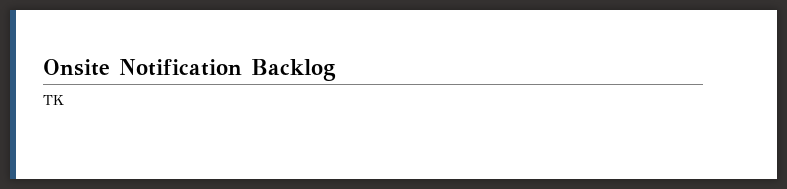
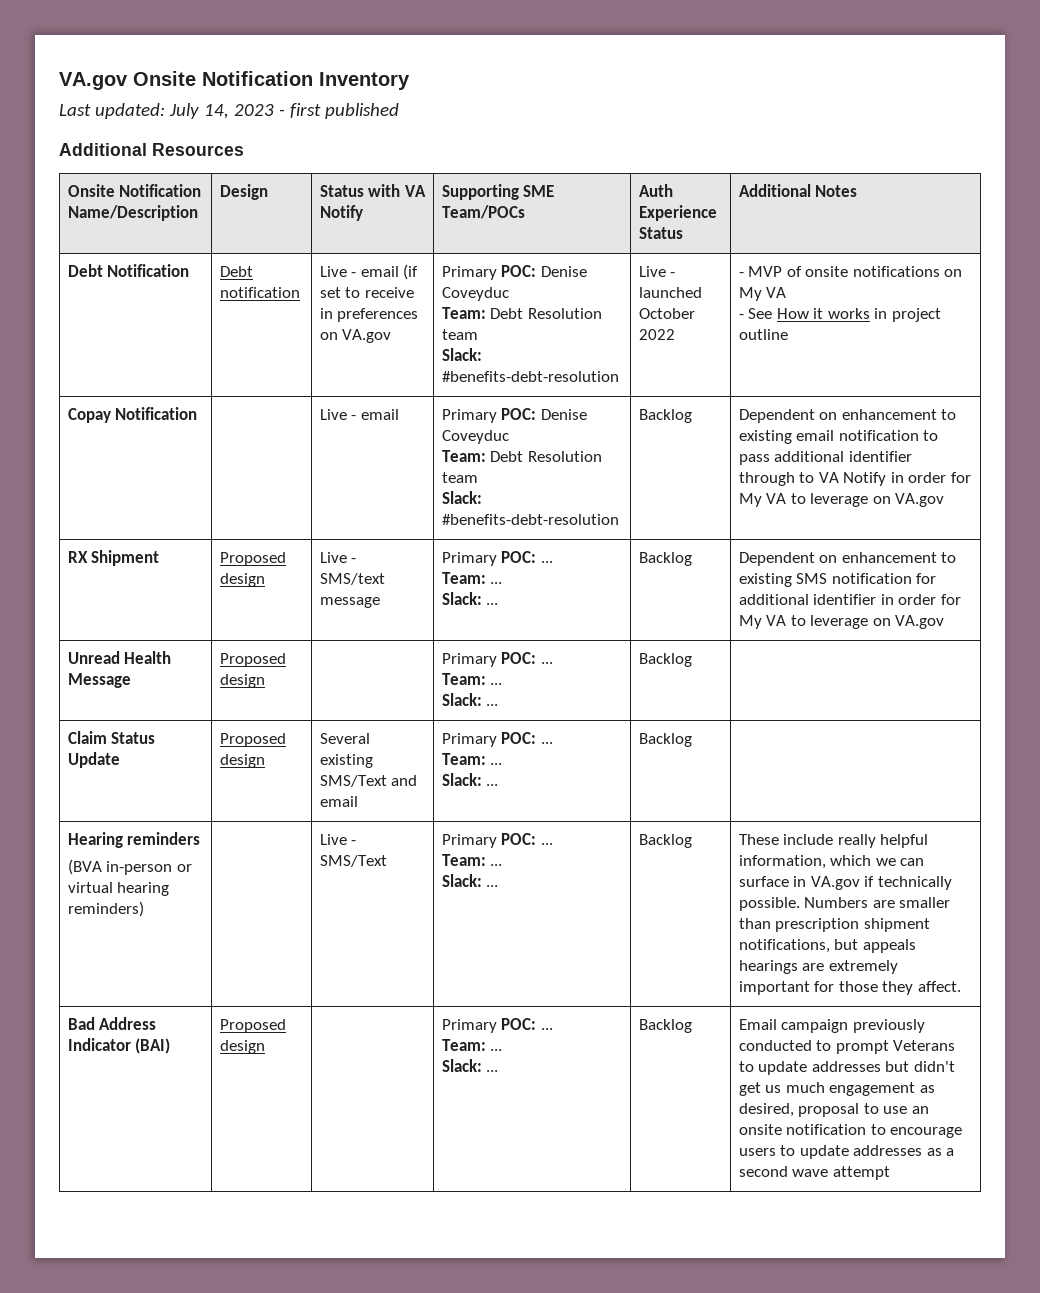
[43,59,336,81] [43,95,64,105] Onsite Notification Backlog // TK -> [59,71,410,90] [59,103,399,119] [59,143,244,156] [68,184,202,197] [68,205,199,221] [220,184,269,200] [320,184,426,197] [320,205,364,221] [442,184,555,200] [442,205,526,219] [639,184,674,197] [639,205,718,221] [639,227,684,239] [739,184,858,197] [68,264,190,277] [220,266,254,277] [220,287,301,298] [320,264,419,280] [320,287,414,298] [320,308,419,322] [320,329,392,343] [442,265,587,280] [442,287,510,301] [442,307,602,319] [442,329,479,340] [442,348,483,361] [442,371,620,382] [639,266,676,277] [639,287,703,298] [639,308,696,319] [639,329,676,340] [739,266,963,277] [739,287,787,301] [739,308,941,322] [739,329,789,340] [68,407,198,423] [320,409,399,420] [442,408,587,423] [442,430,510,444] [442,450,602,462] [442,472,479,483] [442,491,483,504] [442,514,620,525] [639,409,693,423] [739,409,957,423] [739,430,939,444] [739,451,912,465] [739,472,971,486] [739,493,945,507] [68,550,160,566] [220,552,287,566] [220,573,266,587] [320,552,357,563] [320,573,386,585] [320,597,381,608] [442,551,553,566] [442,572,503,584] [442,592,499,605] [639,552,693,566] [739,552,957,566] [739,573,937,587] [739,594,961,605] [739,615,945,629] [68,651,172,664] [68,673,132,688] [220,653,287,667] [220,674,266,688] [442,652,553,667] [442,673,503,685] [442,693,499,706] [639,653,693,667] [68,731,156,744] [68,752,121,768] [220,733,287,747] [220,754,266,768] [320,733,371,744] [320,754,374,768] [320,775,418,787] [320,796,359,807] [442,732,553,747] [442,753,503,765] [442,773,499,786] [639,733,693,747] [68,832,201,848] [68,859,192,875] [68,882,170,896] [68,901,145,917] [320,834,357,845] [320,855,388,867] [442,833,553,848] [442,854,503,866] [442,874,499,887] [639,834,693,848] [739,834,929,848] [739,855,925,869] [739,876,952,890] [739,897,951,911] [739,918,930,932] [739,939,916,953] [739,960,898,974] [739,981,961,995] [68,1017,157,1030] [68,1038,171,1054] [220,1019,287,1033] [220,1040,266,1054] [442,1018,553,1033] [442,1039,503,1051] [442,1059,499,1072] [639,1019,693,1033] [739,1019,925,1033] [739,1040,956,1054] [739,1061,955,1075] [739,1082,935,1096] [739,1103,929,1117] [739,1124,963,1138] [739,1145,955,1159] [739,1166,890,1180] VA.gov Onsite Notification Inventory // Last updated: July 14, 2023 - first published // Additional Resources // Onsite Notification Name/Description | Design | Status with VA Notify | Supporting SME Team/POCs | Auth Experience Status | Additional Notes // Debt Notification | Debt notification | Live - email (if set to receive in preferences on VA.gov | Primary POC: Denise Coveyduc // Team: Debt Resolution team // Slack: #benefits-debt-resolution | Live - launched October 2022 | - MVP of onsite notifications on My VA // - See How it works in project outline // Copay Notification | | Live - email | Primary POC: Denise Coveyduc // Team: Debt Resolution team // Slack: #benefits-debt-resolution | Backlog | Dependent on enhancement to existing email notification to pass additional identifier through to VA Notify in order for My VA to leverage on VA.gov // RX Shipment | Proposed design | Live - SMS/text message | Primary POC: ... // Team: ... // Slack: ... | Backlog | Dependent on enhancement to existing SMS notification for additional identifier in order for My VA to leverage on VA.gov // Unread Health Message | Proposed design | | Primary POC: ... // Team: ... // Slack: ... | Backlog | // Claim Status Update | Proposed design | Several existing SMS/Text and email | Primary POC: ... // Team: ... // Slack: ... | Backlog | // Hearing reminders // (BVA in-person or virtual hearing reminders) | | Live - SMS/Text | Primary POC: ... // Team: ... // Slack: ... | Backlog | These include really helpful information, which we can surface in VA.gov if technically possible. Numbers are smaller than prescription shipment notifications, but appeals hearings are extremely important for those they affect. // Bad Address Indicator (BAI) | Proposed design | | Primary POC: ... // Team: ... // Slack: ... | Backlog | Email campaign previously conducted to prompt Veterans to update addresses but didn't get us much engagement as desired, proposal to use an onsite notification to encourage users to update addresses as a second wave attempt

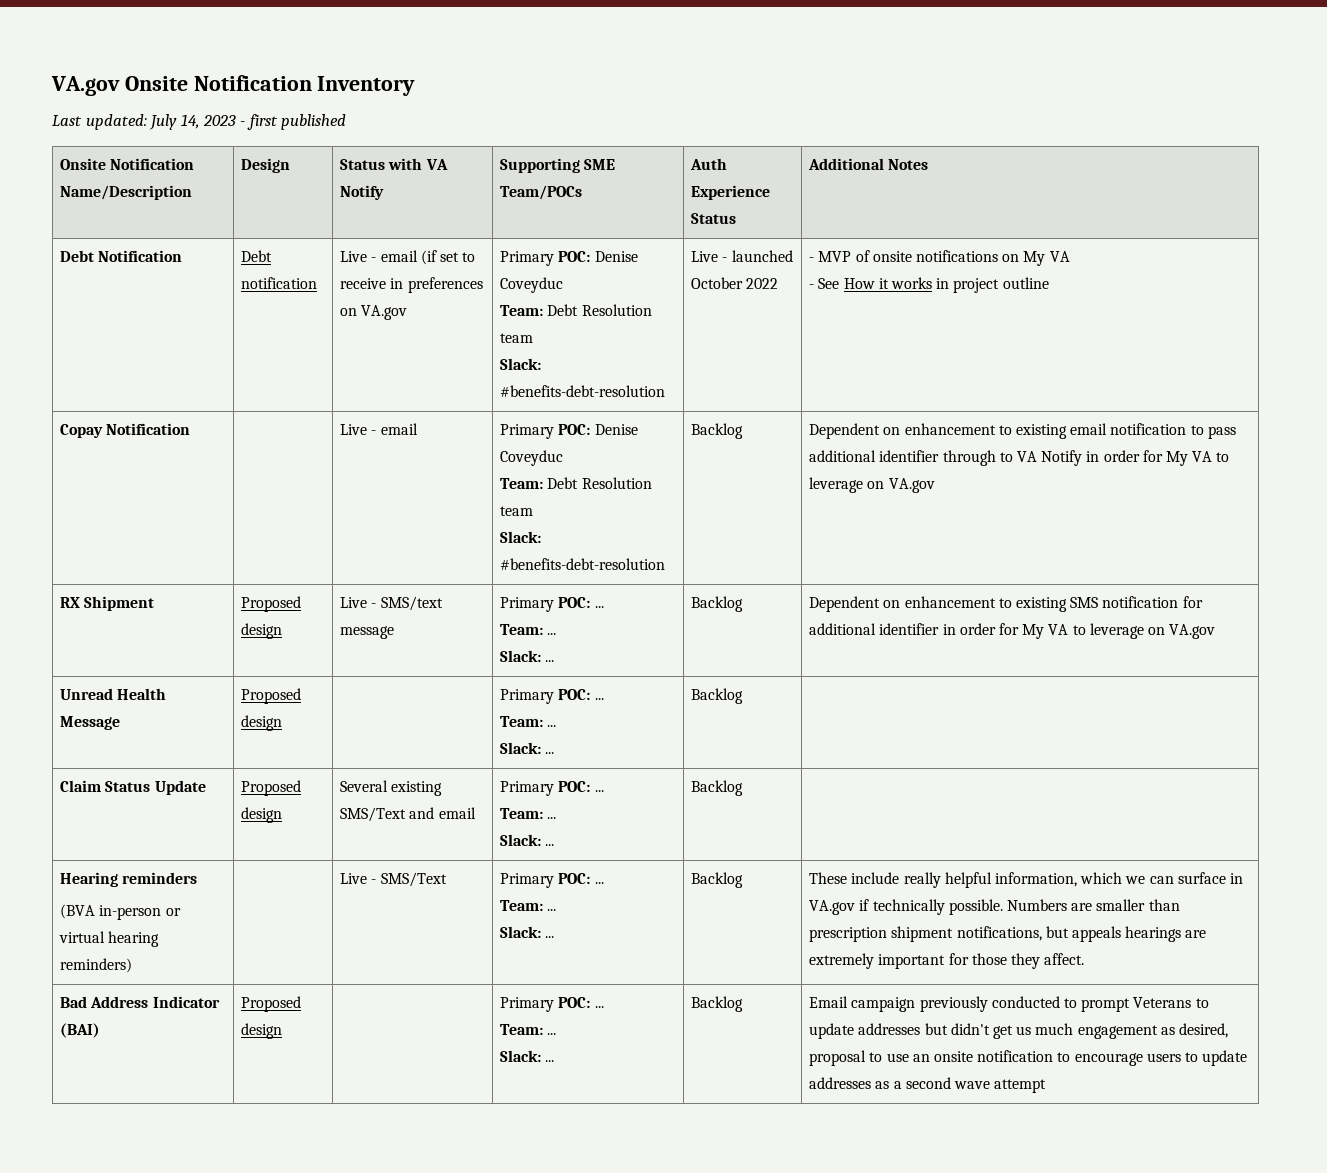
[59,143,244,156] // Additional Resources -> (347, 122) none

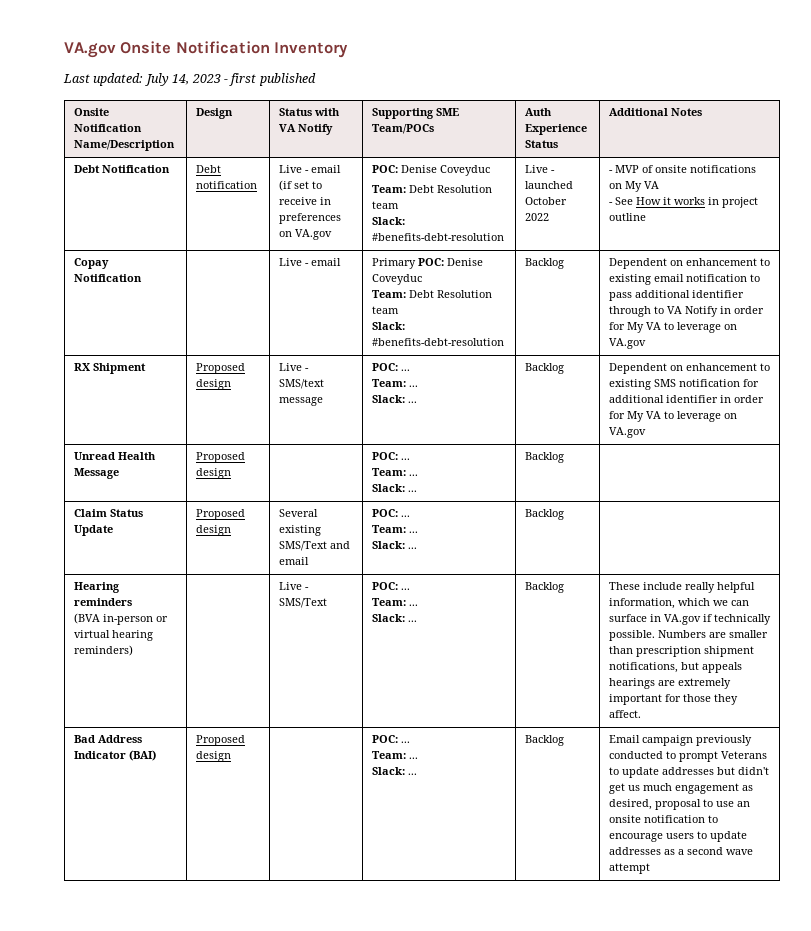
[500,251,555,266] Primary -> (332, 234) none
[500,597,555,612] Primary -> (323, 401) none
[500,689,555,704] Primary -> (231, 473) none
[500,781,555,796] Primary -> (309, 561) none
[500,873,555,888] Primary -> (327, 603) none
[500,997,555,1012] Primary -> (231, 756) none

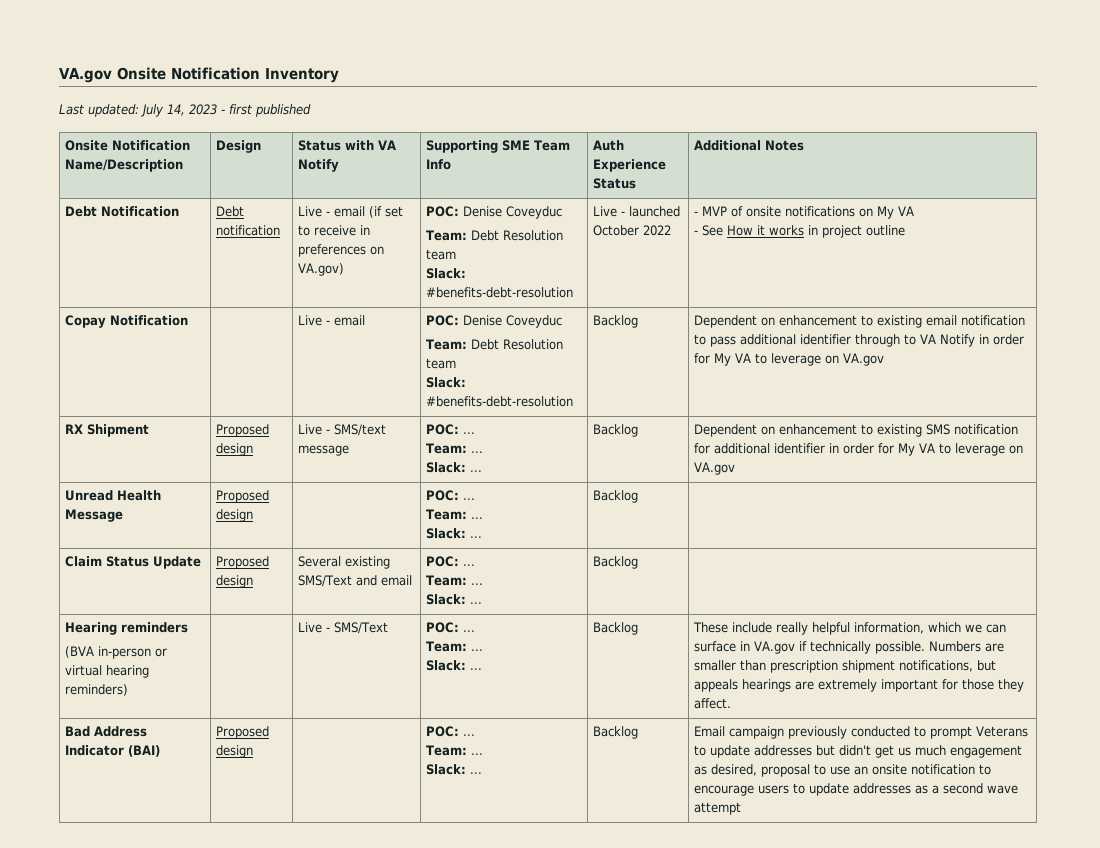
[371,124,434,134] Team/POCs -> [534,140,571,151] [426,159,452,170] Team Info
[294,229,332,240] VA.gov -> [298,263,345,276] VA.gov)
[371,258,416,269] Primary -> (366, 320) none

